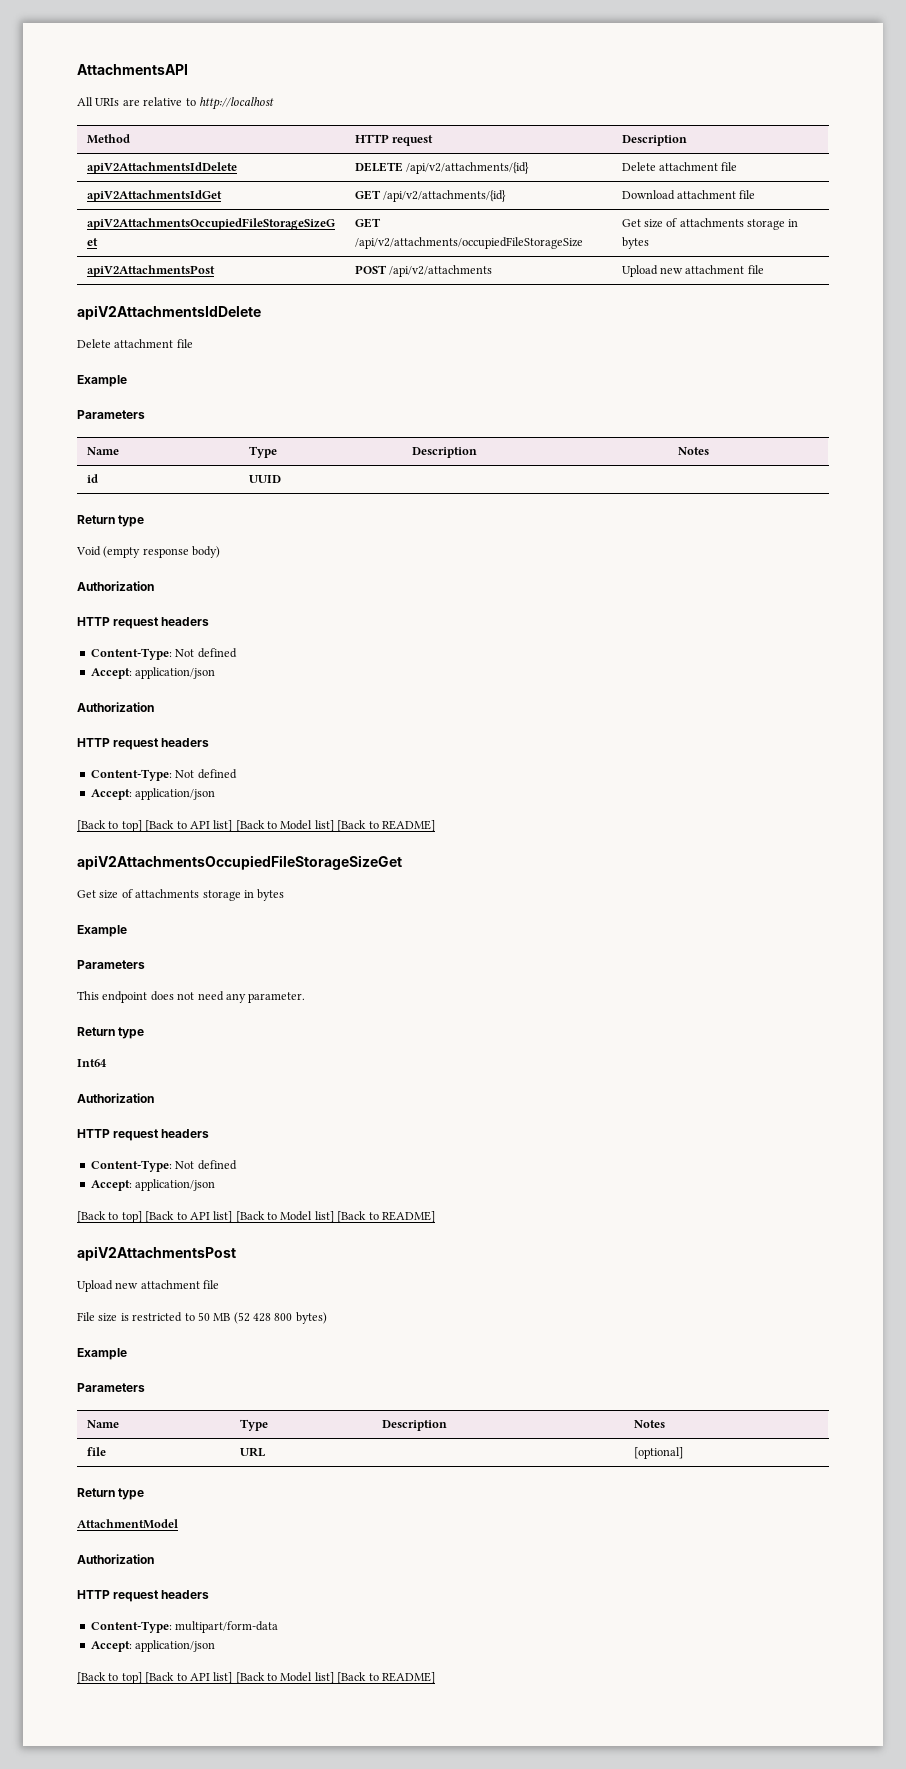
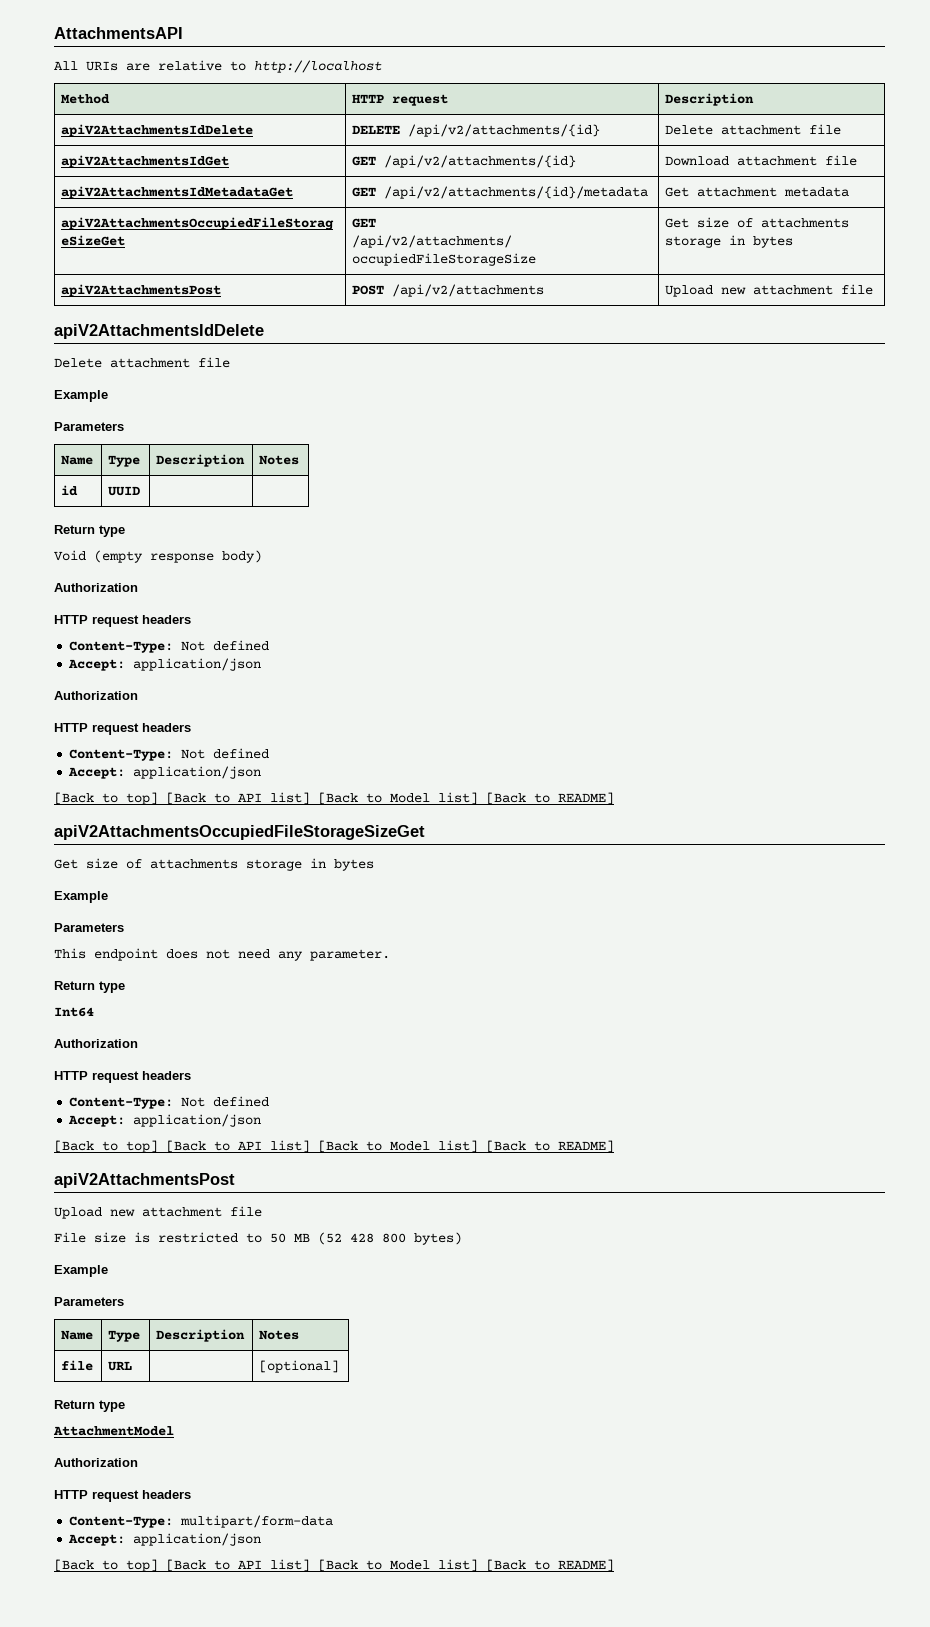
(756, 194) none -> [61,186,294,199] [352,186,649,199] [665,187,850,197] // apiV2AttachmentsIdMetadataGet | GET /api/v2/attachments/{id}/metadata | Get attachment metadata

